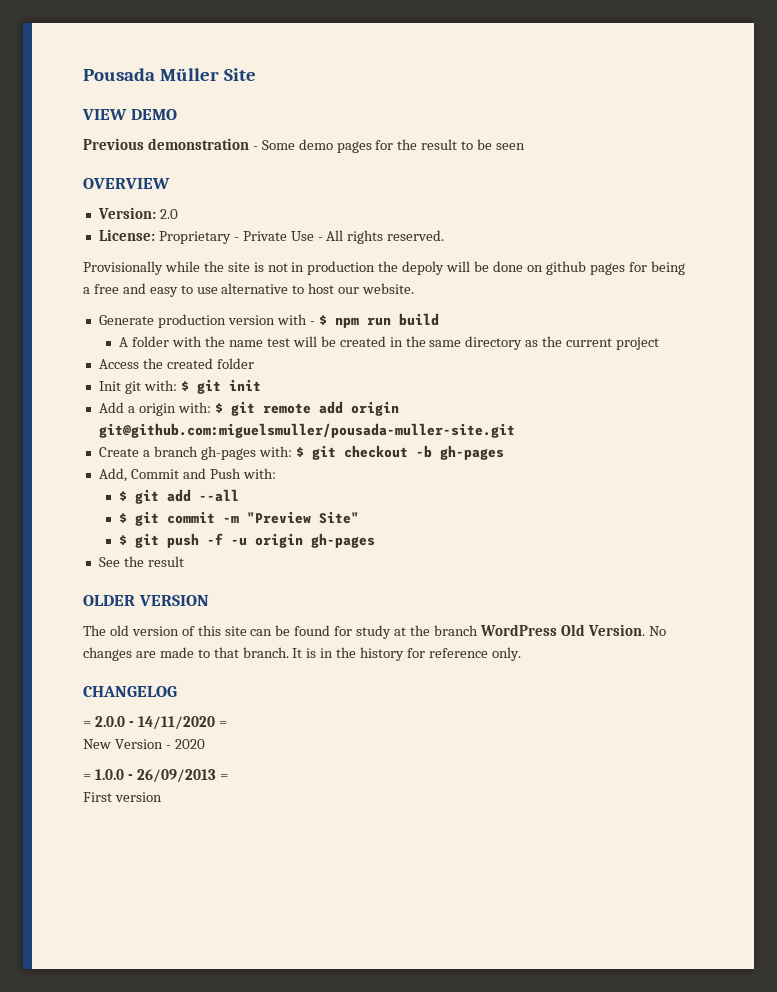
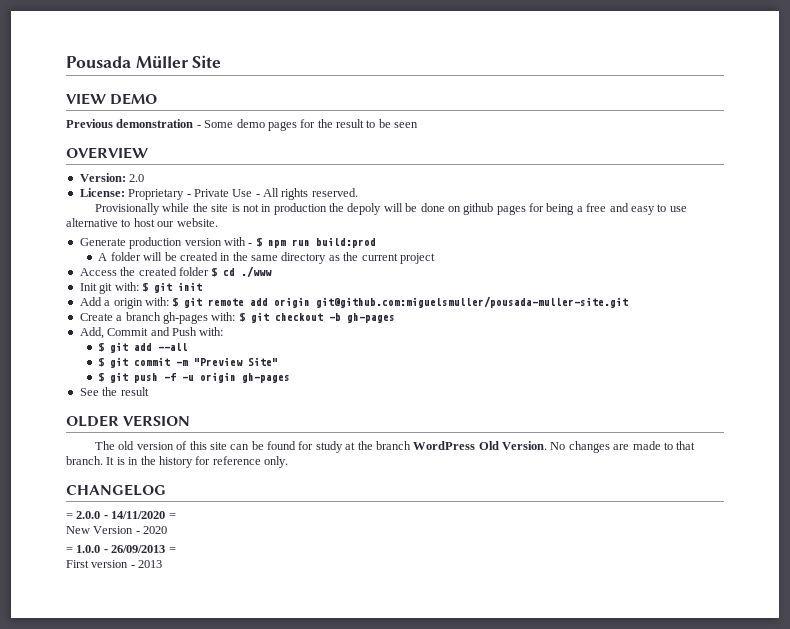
[398,313,439,326] build -> [315,237,376,248] build:prod
[172,336,290,347] with the name test -> (141, 256) none
(254, 363) none -> [211,266,273,278] $ cd ./www
(162, 797) none -> [130,560,163,568] - 2013

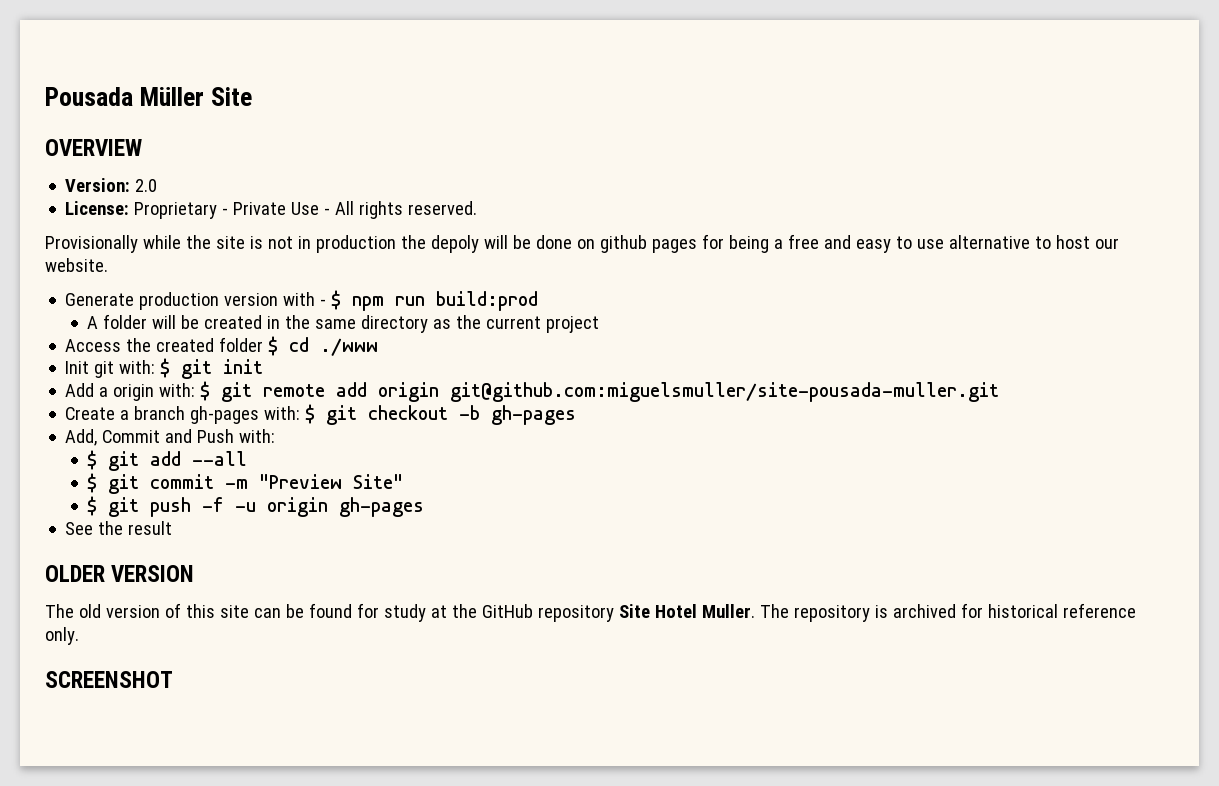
[66,93,158,105] [66,119,419,131] // VIEW DEMO // Previous demonstration - Some demo pages for the result to be seen -> (253, 96) none
[316,296,629,308] git@github.com:miguelsmuller/pousada-muller-site.git -> [450,382,1000,402] git@github.com:miguelsmuller/site-pousada-muller.git
[375,441,696,453] [66,456,288,468] [66,484,166,496] [66,511,176,519] [66,526,168,534] [66,545,176,553] [66,560,163,568] branch WordPress Old Version. No changes are made to that branch. It is in the history for reference only. // CHANGELOG // = 2.0.0 - 14/11/2020 = // New Version - 2020 // = 1.0.0 - 26/09/2013 = // First version - 2013 -> [481,603,1136,622] [45,627,79,645] [45,671,173,688] GitHub repository Site Hotel Muller. The repository is archived for historical reference only. // SCREENSHOT

